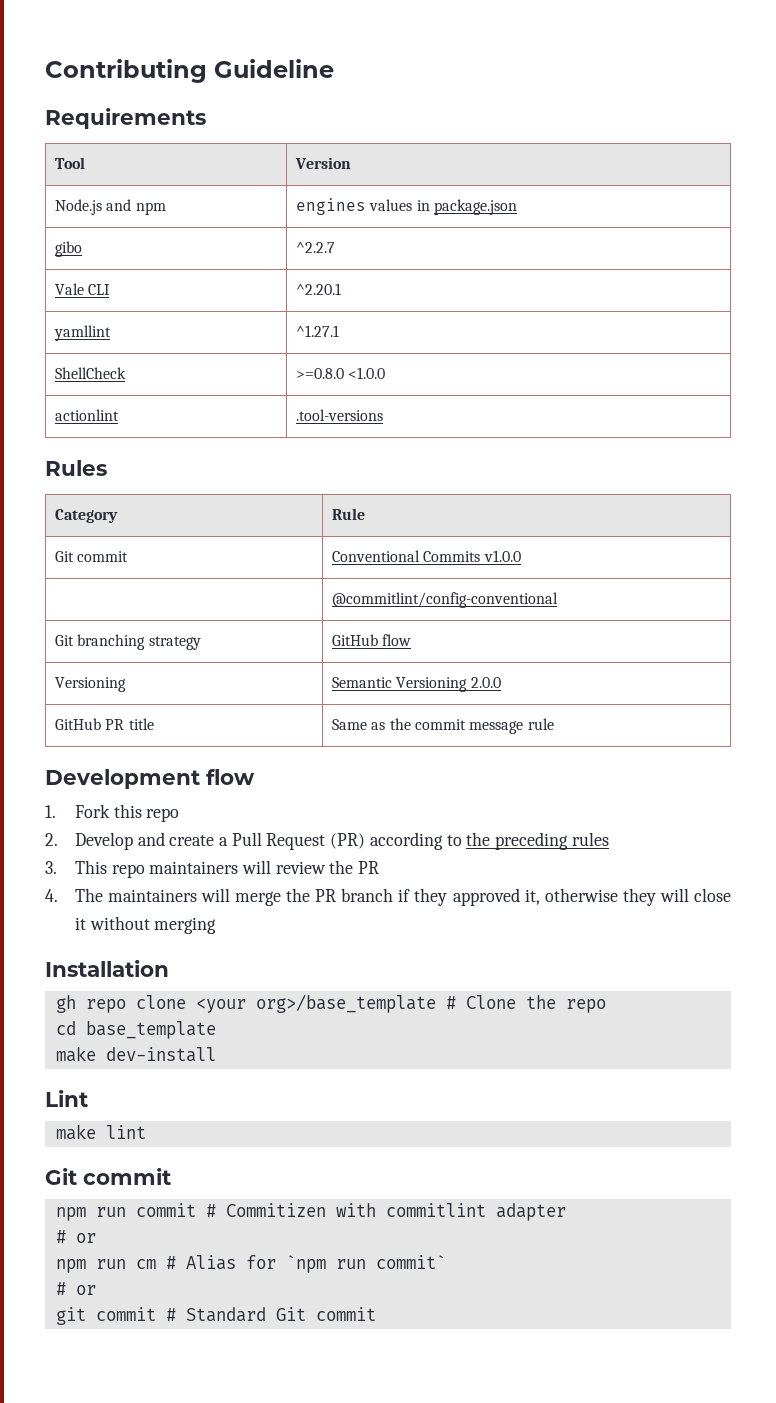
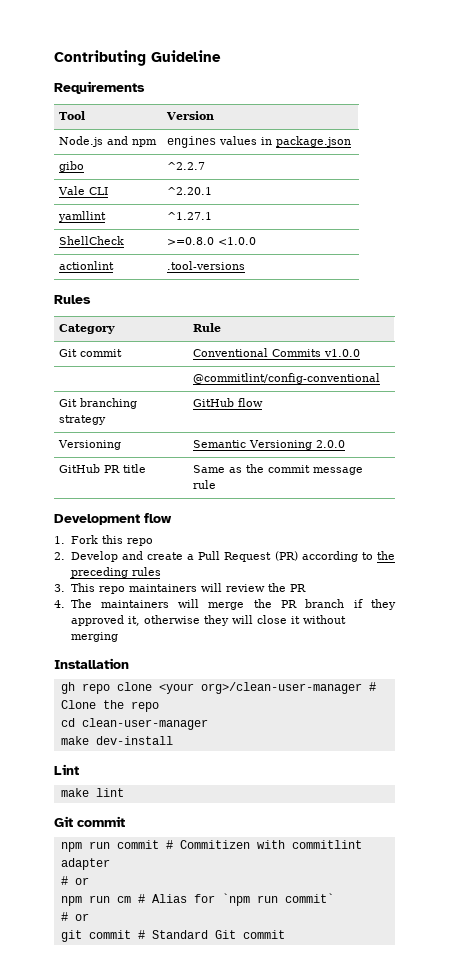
[255,994,436,1013] org>/base_template -> [200,682,362,694] org>/clean-user-manager
[85,1021,216,1039] base_template -> [81,718,208,730] clean-user-manager

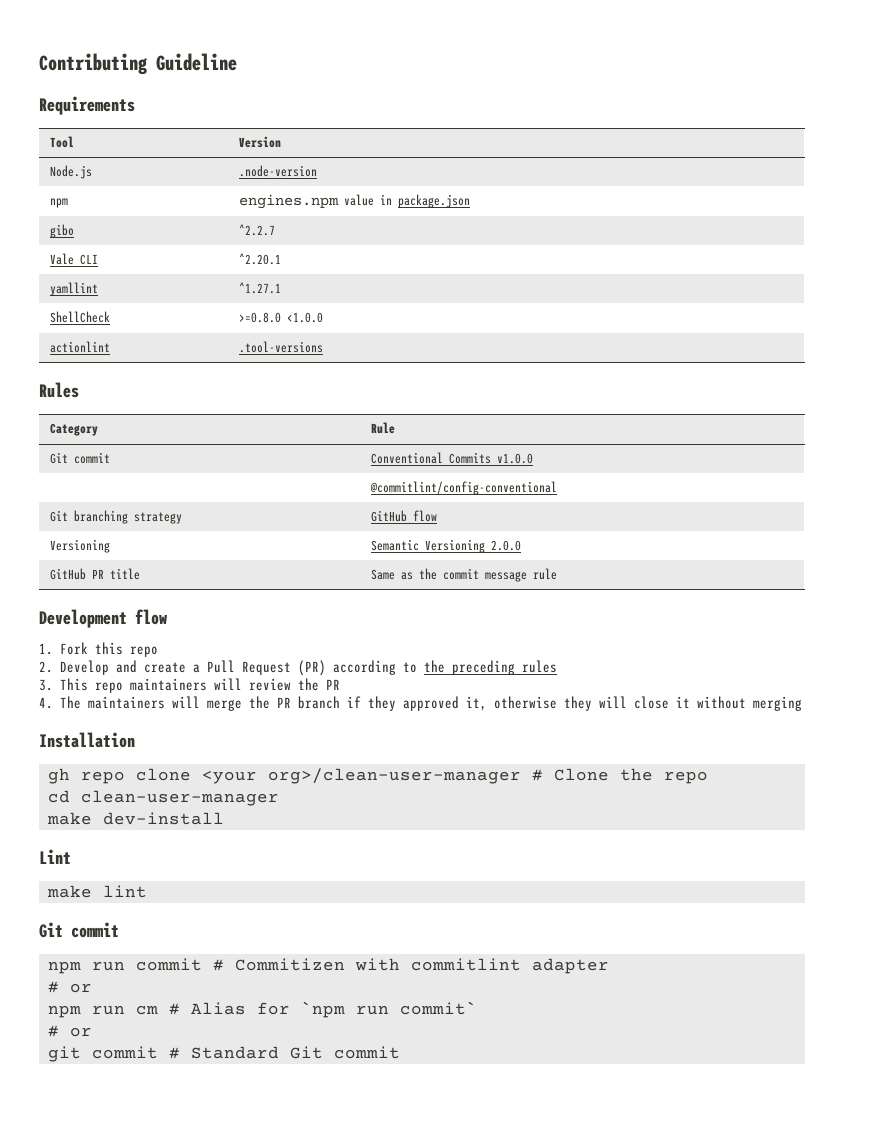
[107,136,129,145] and -> [238,165,317,177] | .node-version //
[167,136,258,148] engines values -> [238,194,374,209] engines.npm value

